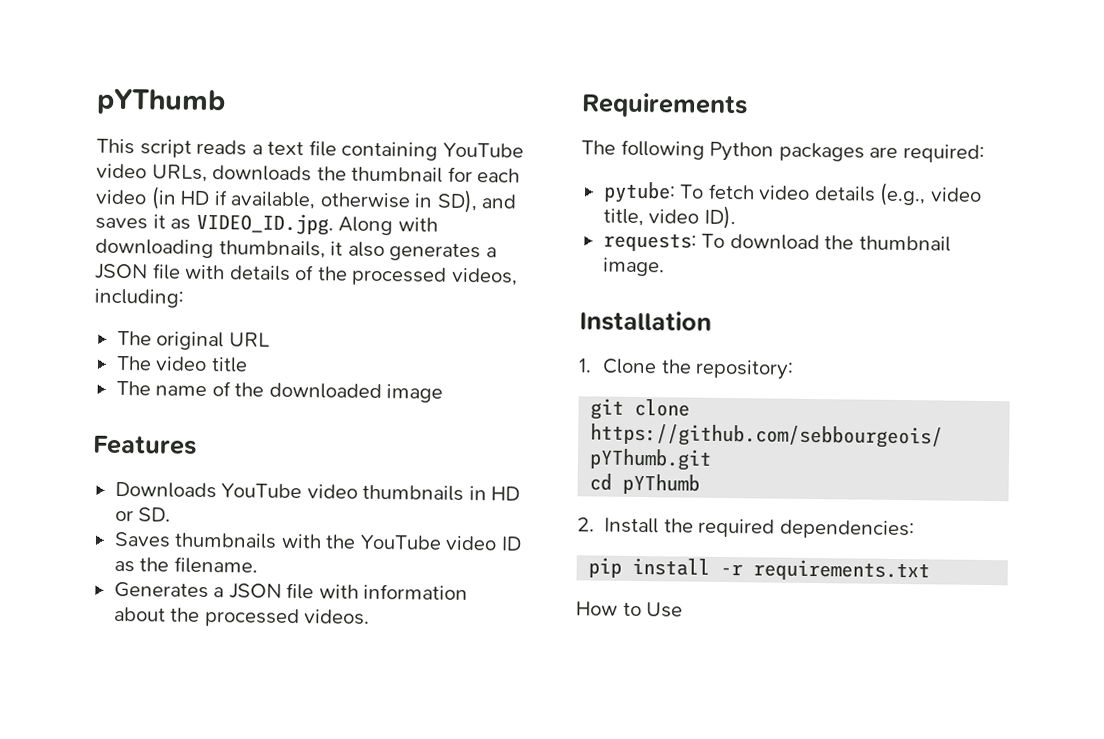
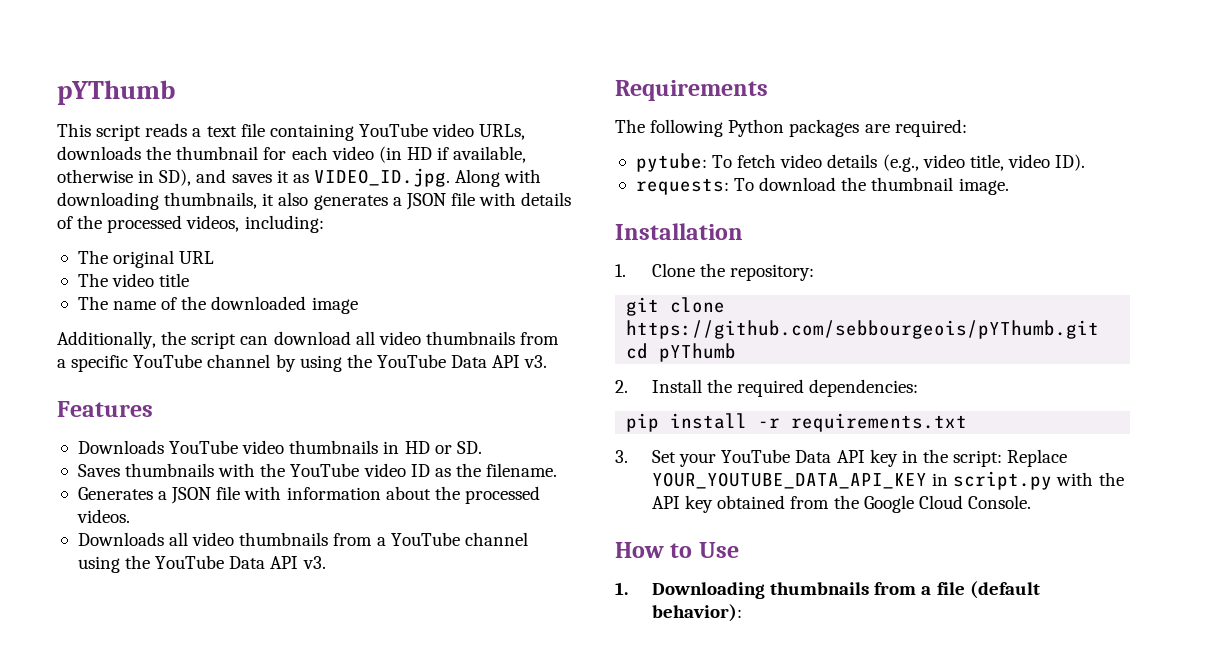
(444, 393) none -> [57,331,560,349] [57,354,548,372] // Additionally, the script can download all video thumbnails from a specific YouTube channel by using the YouTube Data API v3.
(371, 617) none -> [77,532,528,546] [77,555,326,573] // Downloads all video thumbnails from a YouTube channel using the YouTube Data API v3.
[576,601,684,618] How to Use -> [615,449,1068,467] [652,471,1124,490] [652,495,1031,513] [615,542,739,558] [615,581,1040,599] [652,604,743,622] 3. Set your YouTube Data API key in the script: Replace YOUR_YOUTUBE_DATA_API_KEY in script.py with the API key obtained from the Google Cloud Console. // How to Use // 1. Downloading thumbnails from a file (default behavior):

